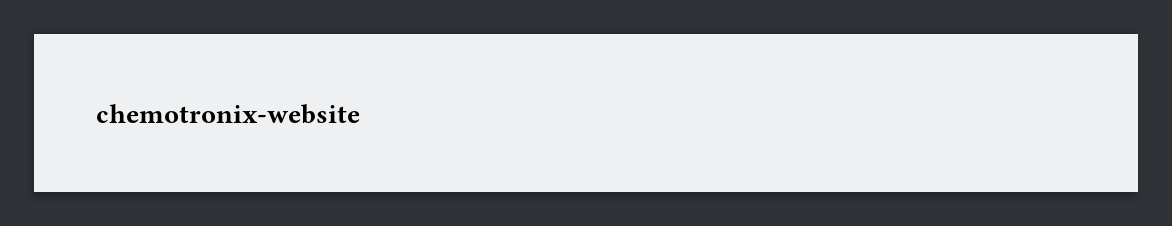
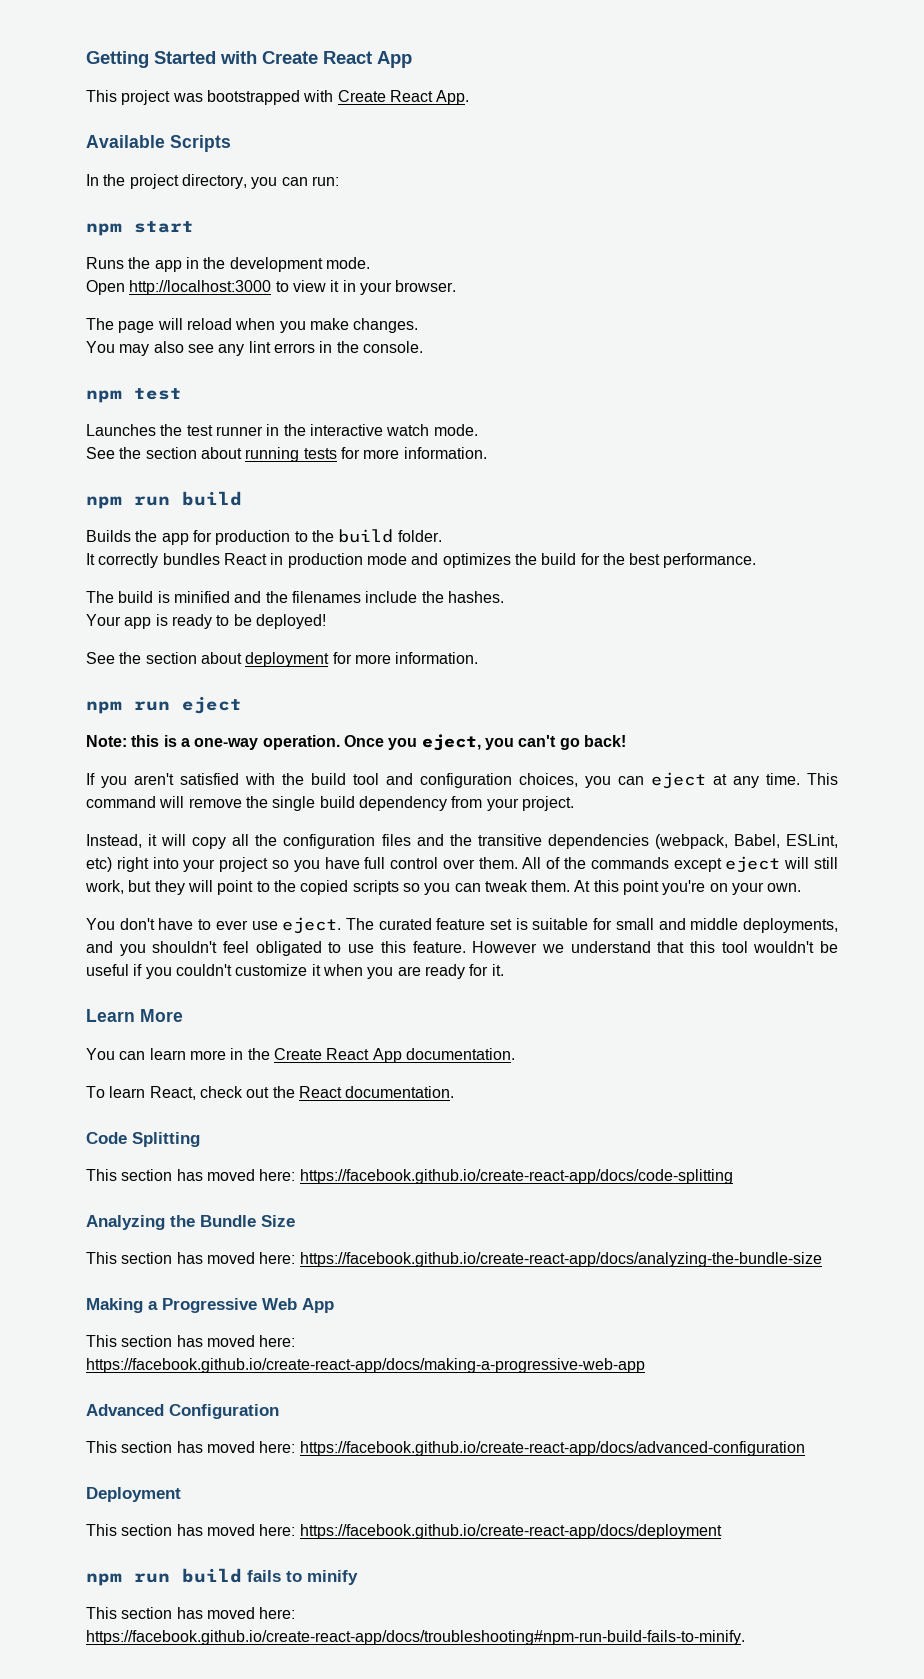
[96,104,360,124] chemotronix-website -> [86,51,412,68] [86,90,470,105] [86,135,231,152] [86,174,339,189] [86,221,194,236] [86,257,370,272] [86,280,457,295] [86,318,419,333] [86,341,423,356] [86,388,182,403] [86,424,478,436] [86,447,487,462] [86,491,242,509] [86,529,442,545] [86,553,757,568] [86,591,504,603] [86,614,326,629] [86,652,479,667] [86,696,242,714] [86,734,626,751] [86,772,838,789] [86,796,574,811] [86,834,838,849] [86,856,838,873] [85,880,802,895] [86,917,838,934] [86,941,838,956] [86,964,504,979] [86,1009,183,1022] [86,1048,515,1063] [86,1086,455,1100] [86,1132,200,1147] [86,1169,733,1184] [86,1215,295,1230] [86,1252,822,1267] [86,1298,334,1313] [86,1335,296,1347] [86,1358,645,1373] [86,1404,279,1419] [86,1441,805,1456] [86,1487,181,1502] [86,1524,722,1539] [86,1568,358,1586] [86,1607,296,1619] [86,1630,745,1645] Getting Started with Create React App // This project was bootstrapped with Create React App. // Available Scripts // In the project directory, you can run: // npm start // Runs the app in the development mode. // Open http://localhost:3000 to view it in your browser. // The page will reload when you make changes. // You may also see any lint errors in the console. // npm test // Launches the test runner in the interactive watch mode. // See the section about running tests for more information. // npm run build // Builds the app for production to the build folder. // It correctly bundles React in production mode and optimizes the build for the best performance. // The build is minified and the filenames include the hashes. // Your app is ready to be deployed! // See the section about deployment for more information. // npm run eject // Note: this is a one-way operation. Once you eject, you can't go back! // If you aren't satisfied with the build tool and configuration choices, you can eject at any time. This command will remove the single build dependency from your project. // Instead, it will copy all the configuration files and the transitive dependencies (webpack, Babel, ESLint, etc) right into your project so you have full control over them. All of the commands except eject will still work, but they will point to the copied scripts so you can tweak them. At this point you're on your own. // You don't have to ever use eject. The curated feature set is suitable for small and middle deployments, and you shouldn't feel obligated to use this feature. However we understand that this tool wouldn't be useful if you couldn't customize it when you are ready for it. // Learn More // You can learn more in the Create React App documentation. // To learn React, check out the React documentation. // Code Splitting // This section has moved here: https://facebook.github.io/create-react-app/docs/code-splitting // Analyzing the Bundle Size // This section has moved here: https://facebook.github.io/create-react-app/docs/analyzing-the-bundle-size // Making a Progressive Web App // This section has moved here: https://facebook.github.io/create-react-app/docs/making-a-progressive-web-app // Advanced Configuration // This section has moved here: https://facebook.github.io/create-react-app/docs/advanced-configuration // Deployment // This section has moved here: https://facebook.github.io/create-react-app/docs/deployment // npm run build fails to minify // This section has moved here: https://facebook.github.io/create-react-app/docs/troubleshooting#npm-run-build-fails-to-minify.

